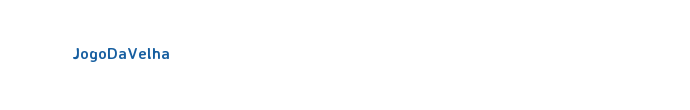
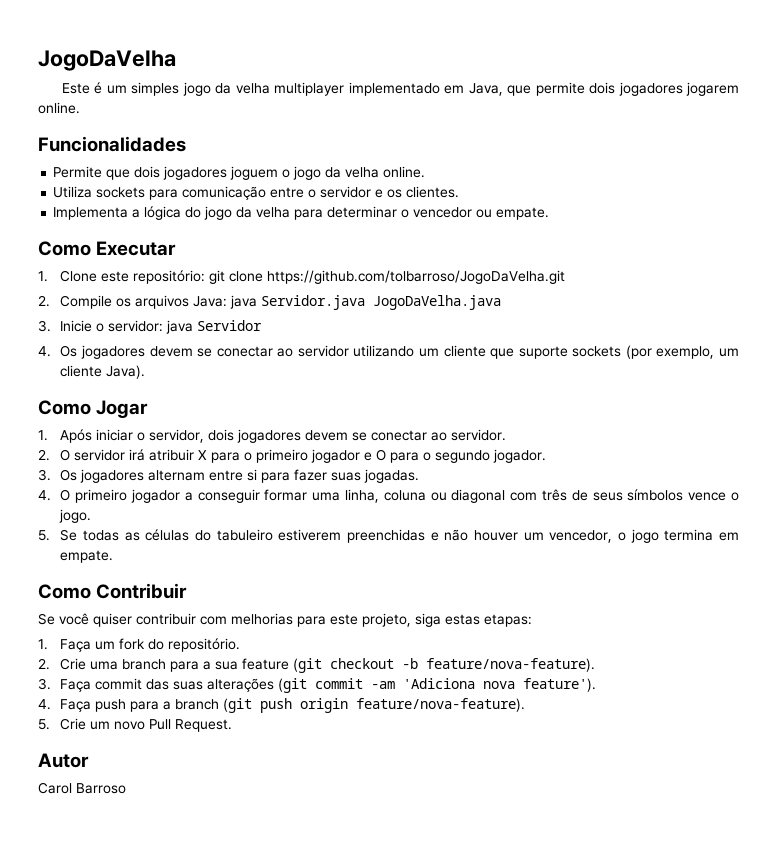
(170, 55) none -> [61,82,739,96] [38,102,80,114] [38,136,186,152] [53,166,426,180] [53,186,460,200] [53,206,550,220] [38,241,177,256] [38,270,566,284] [38,295,502,310] [38,320,263,334] [38,345,739,359] [60,365,146,379] [38,400,149,418] [38,429,507,443] [38,449,547,463] [38,469,420,483] [38,489,740,503] [59,509,92,523] [38,529,739,543] [60,550,114,563] [38,583,188,599] [38,613,532,627] [38,638,241,652] [38,658,596,673] [38,678,597,693] [38,698,526,713] [38,718,233,732] [38,753,89,768] [38,782,126,794] // Este é um simples jogo da velha multiplayer implementado em Java, que permite dois jogadores jogarem online. // Funcionalidades // Permite que dois jogadores joguem o jogo da velha online. // Utiliza sockets para comunicação entre o servidor e os clientes. // Implementa a lógica do jogo da velha para determinar o vencedor ou empate. // Como Executar // 1. Clone este repositório: git clone https://github.com/tolbarroso/JogoDaVelha.git // 2. Compile os arquivos Java: java Servidor.java JogoDaVelha.java // 3. Inicie o servidor: java Servidor // 4. Os jogadores devem se conectar ao servidor utilizando um cliente que suporte sockets (por exemplo, um cliente Java). // Como Jogar // 1. Após iniciar o servidor, dois jogadores devem se conectar ao servidor. // 2. O servidor irá atribuir X para o primeiro jogador e O para o segundo jogador. // 3. Os jogadores alternam entre si para fazer suas jogadas. // 4. O primeiro jogador a conseguir formar uma linha, coluna ou diagonal com três de seus símbolos vence o jogo. // 5. Se todas as células do tabuleiro estiverem preenchidas e não houver um vencedor, o jogo termina em empate. // Como Contribuir // Se você quiser contribuir com melhorias para este projeto, siga estas etapas: // 1. Faça um fork do repositório. // 2. Crie uma branch para a sua feature (git checkout -b feature/nova-feature). // 3. Faça commit das suas alterações (git commit -am 'Adiciona nova feature'). // 4. Faça push para a branch (git push origin feature/nova-feature). // 5. Crie um novo Pull Request. // Autor // Carol Barroso

